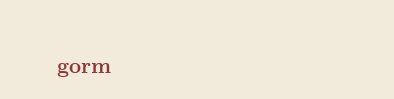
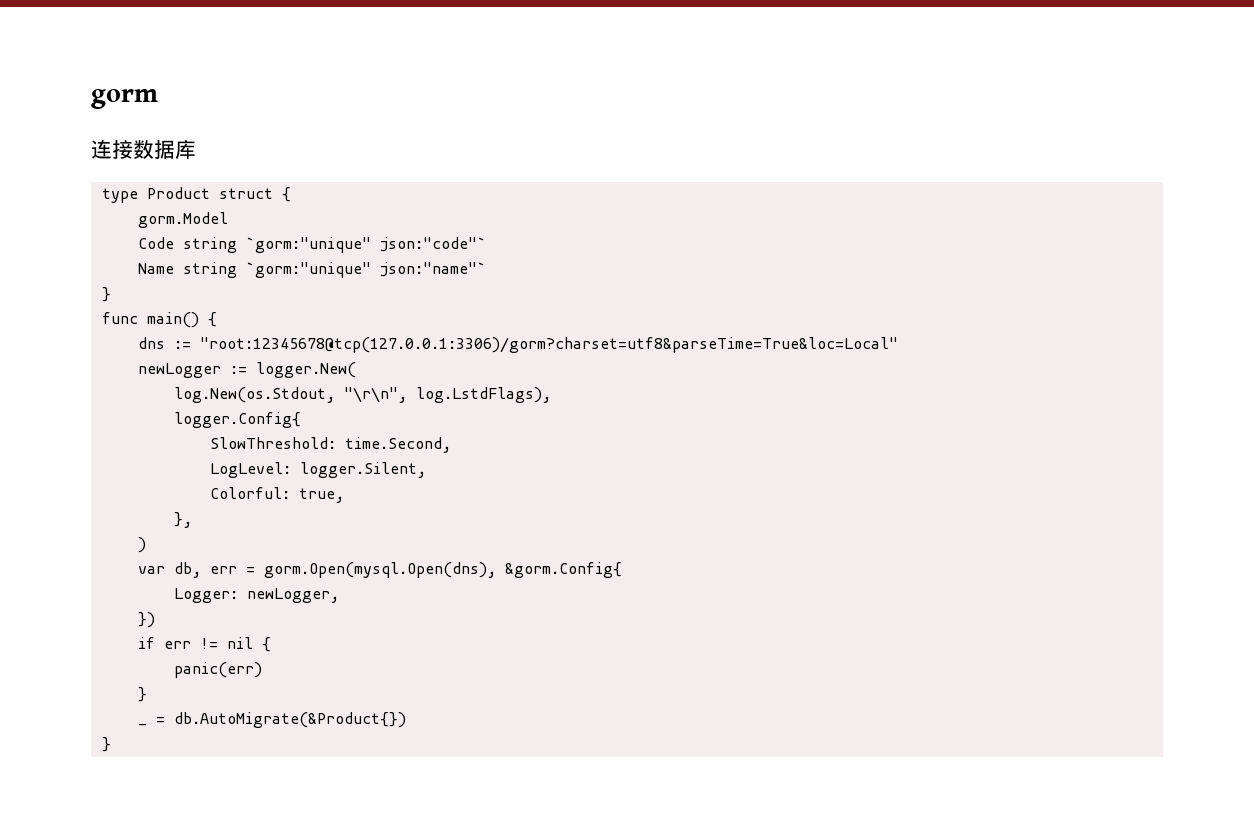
(111, 69) none -> [91,139,196,159] [101,187,291,203] [137,212,228,228] [137,237,486,253] [137,262,486,278] [101,287,111,302] [101,312,217,328] [137,337,898,353] [137,362,356,378] [173,387,551,403] [173,412,301,428] [209,437,451,453] [209,462,426,478] [209,487,344,503] [173,512,192,528] [137,537,146,553] [137,562,622,578] [173,588,339,603] [137,612,155,628] [137,637,271,652] [173,662,262,678] [137,687,147,702] [137,712,406,728] [101,737,111,752] // 连接数据库 // type Product struct { // gorm.Model // Code string `gorm:"unique" json:"code"` // Name string `gorm:"unique" json:"name"` // } // func main() { // dns := "root:12345678@tcp(127.0.0.1:3306)/gorm?charset=utf8&parseTime=True&loc=Local" // newLogger := logger.New( // log.New(os.Stdout, "\r\n", log.LstdFlags), // logger.Config{ // SlowThreshold: time.Second, // LogLevel: logger.Silent, // Colorful: true, // }, // ) // var db, err = gorm.Open(mysql.Open(dns), &gorm.Config{ // Logger: newLogger, // }) // if err != nil { // panic(err) // } // _ = db.AutoMigrate(&Product{}) // }

